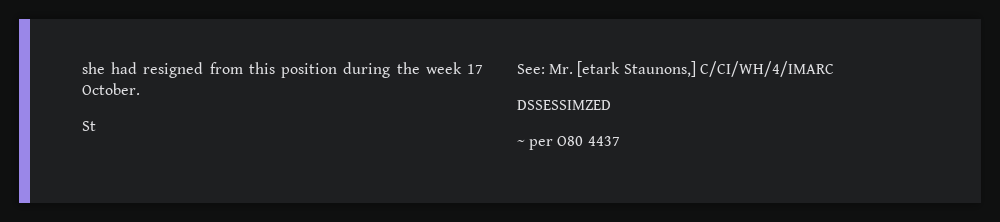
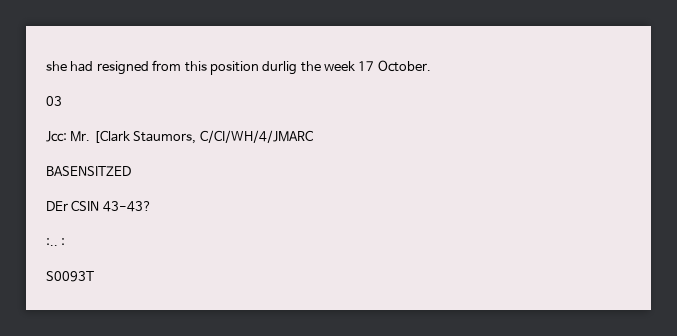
[343,62,391,78] during -> [262,61,298,75] durlig
[82,121,96,131] [517,61,834,77] [517,100,611,110] [517,136,620,150] St // See: Mr. [etark Staunons,] C/CI/WH/4/IMARC // DSSESSIMZED // ~ per O80 4437 -> [46,96,62,106] [46,130,313,144] [46,166,131,176] [46,200,152,212] [46,238,66,246] [46,271,94,282] 03 // Jcc: Mr. [Clark Staumors, C/CI/WH/4/JMARC // BASENSITZED // DEr CSIN 43-43? // :.. : // S0093T

